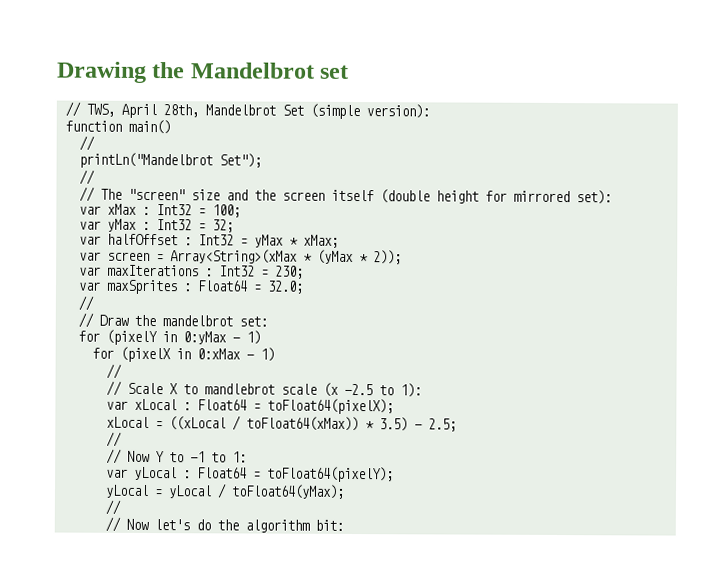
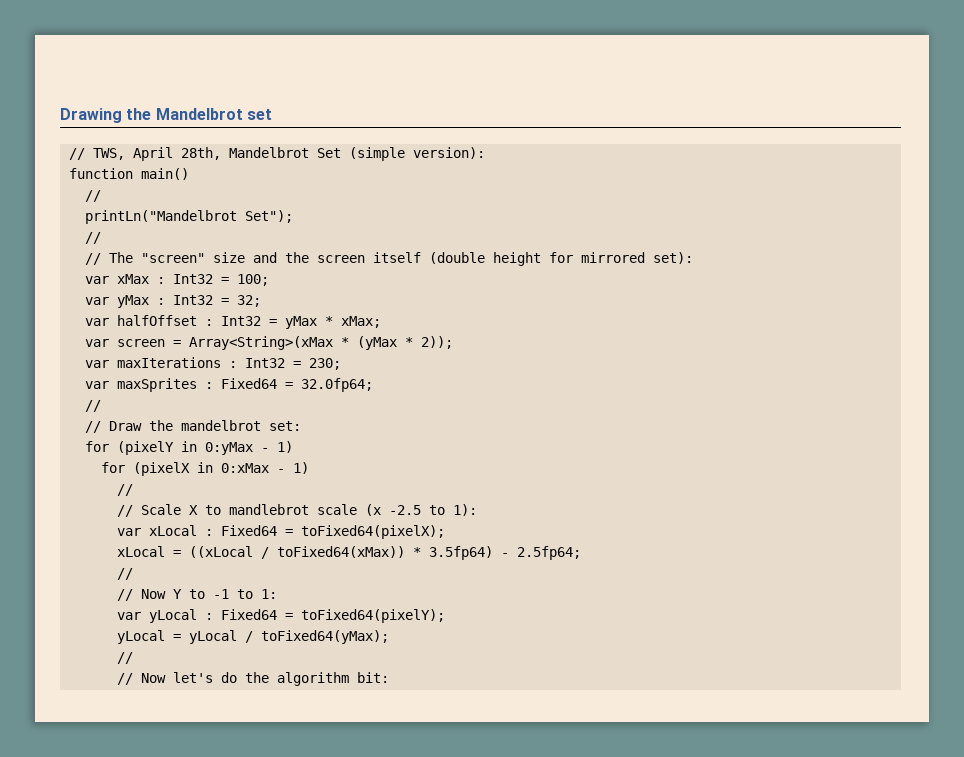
[197,280,305,294] Float64 = 32.0; -> [220,378,373,392] Fixed64 = 32.0fp64;
[197,398,395,415] Float64 = toFloat64(pixelX); -> [220,525,445,539] Fixed64 = toFixed64(pixelX);
[246,416,458,432] toFloat64(xMax)) * 3.5) - 2.5; -> [276,546,581,560] toFixed64(xMax)) * 3.5fp64) - 2.5fp64;
[197,466,395,483] Float64 = toFloat64(pixelY); -> [220,609,445,623] Fixed64 = toFixed64(pixelY);
[231,484,346,499] toFloat64(yMax); -> [260,630,389,644] toFixed64(yMax);

